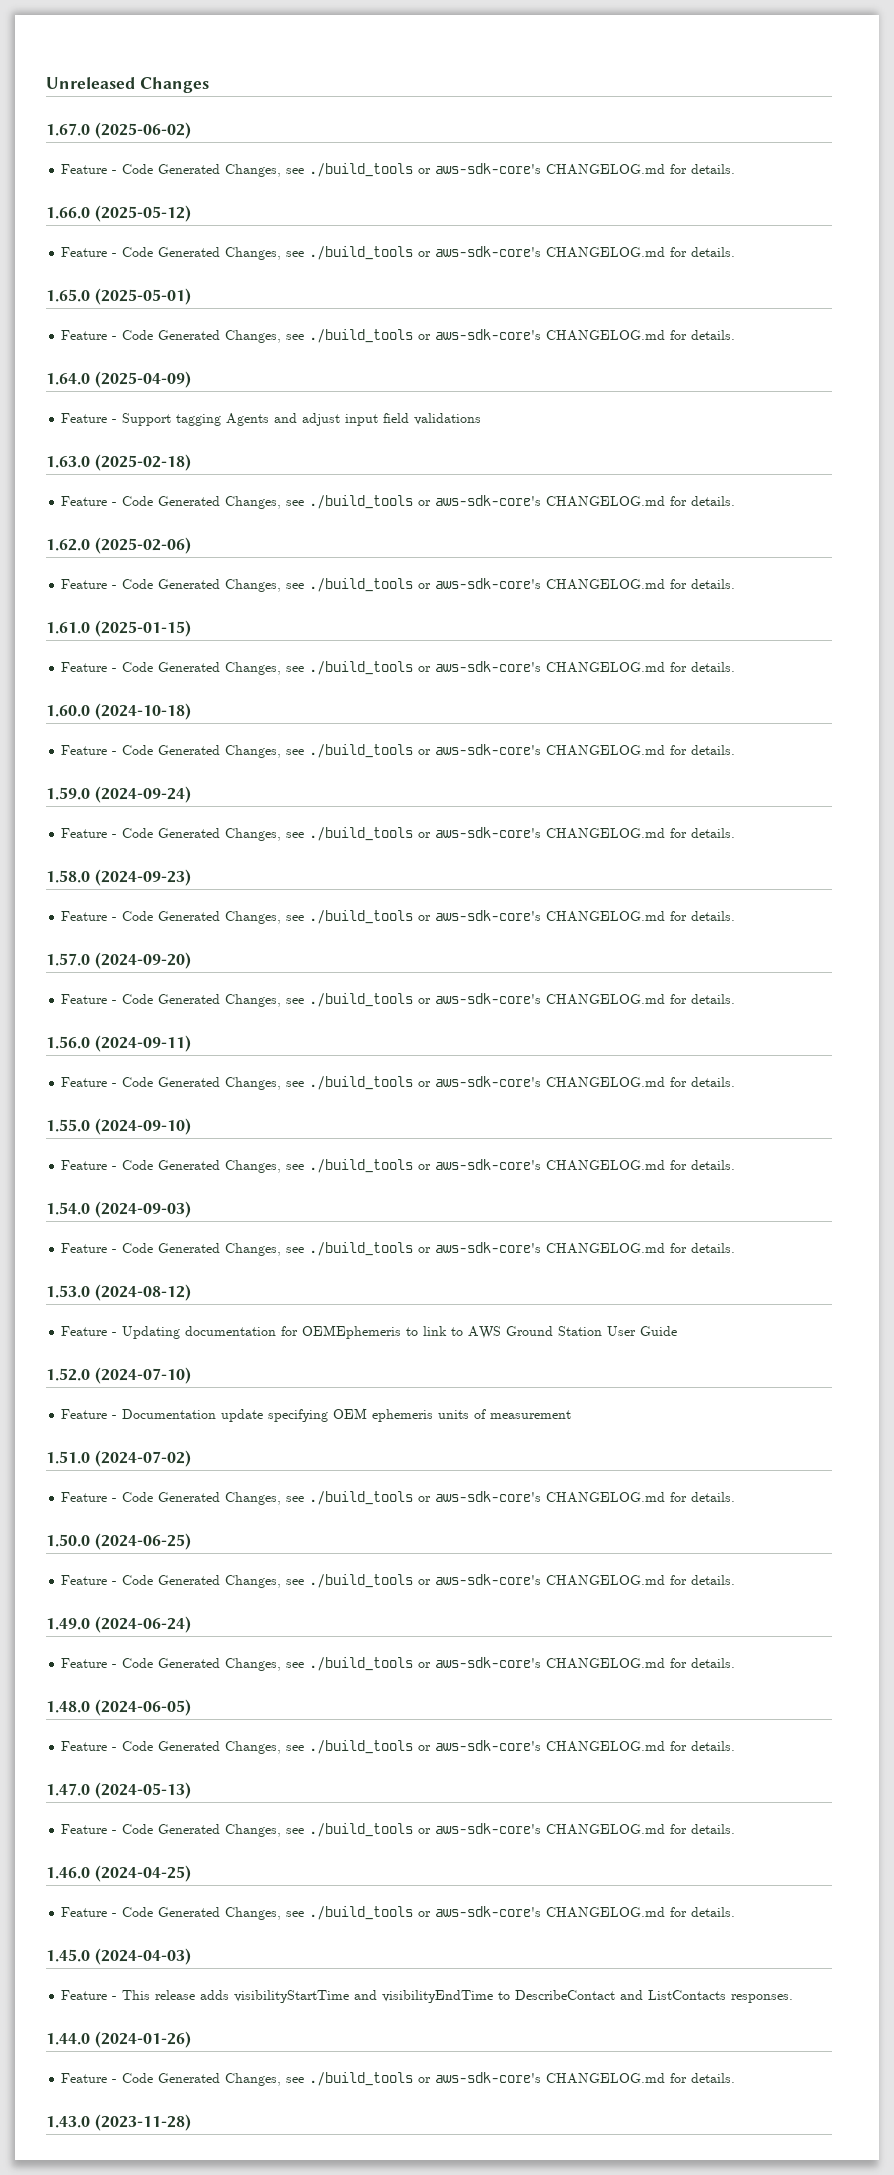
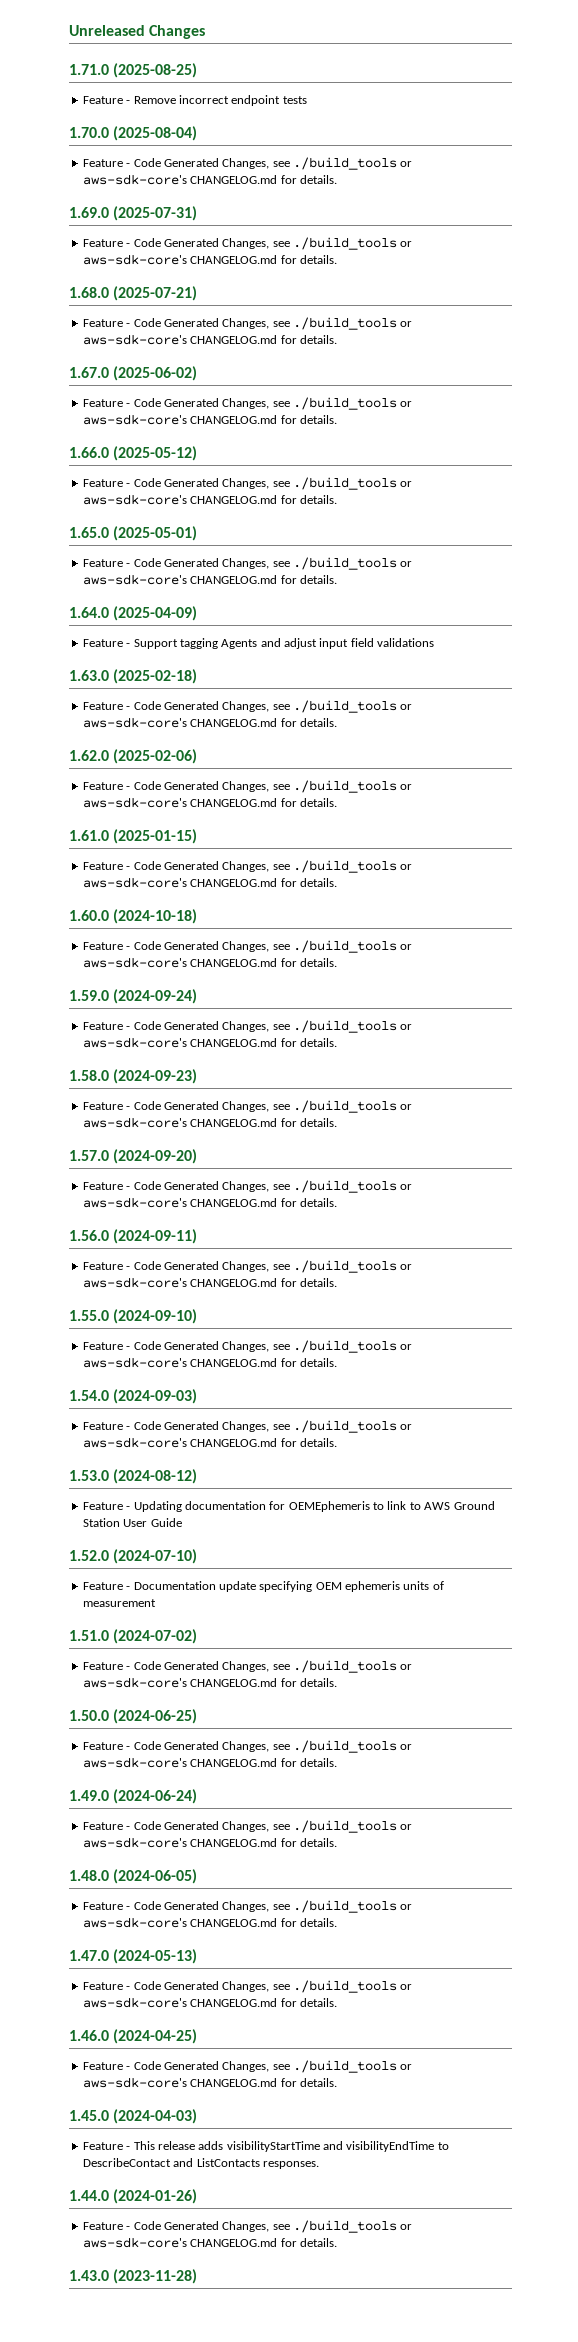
(209, 85) none -> [69,63,198,78] [82,95,307,106] [69,126,198,141] [82,157,413,170] [82,174,337,185] [69,206,198,221] [82,237,413,250] [82,254,337,265] [69,286,198,301] [82,317,413,330] [82,334,337,345] // 1.71.0 (2025-08-25) // Feature - Remove incorrect endpoint tests // 1.70.0 (2025-08-04) // Feature - Code Generated Changes, see ./build_tools or aws-sdk-core's CHANGELOG.md for details. // 1.69.0 (2025-07-31) // Feature - Code Generated Changes, see ./build_tools or aws-sdk-core's CHANGELOG.md for details. // 1.68.0 (2025-07-21) // Feature - Code Generated Changes, see ./build_tools or aws-sdk-core's CHANGELOG.md for details.

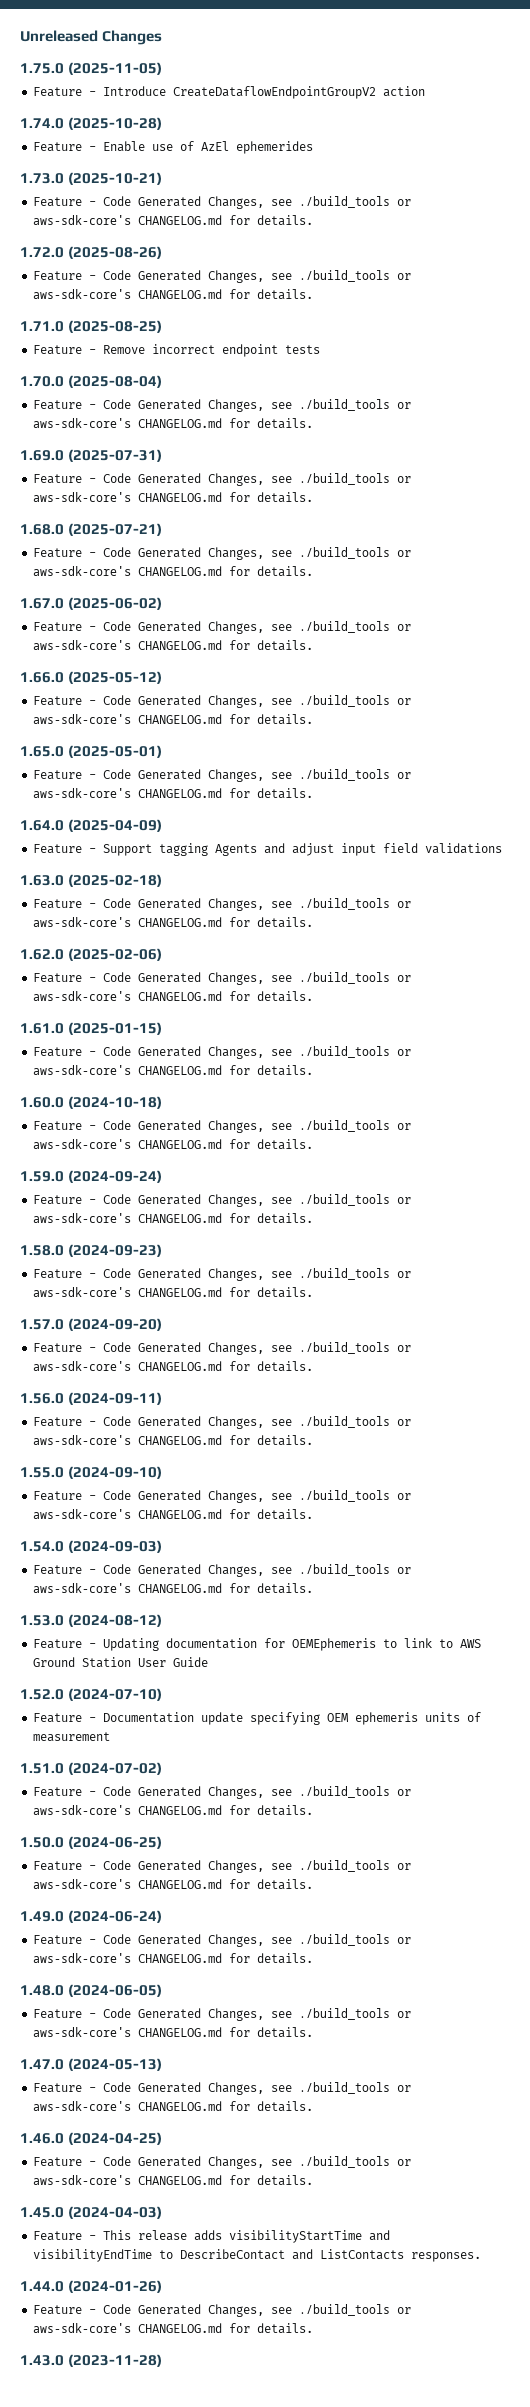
(206, 32) none -> [20,62,163,75] [33,86,426,99] [20,117,163,130] [33,141,314,154] [20,172,163,185] [33,196,412,209] [33,215,314,226] [20,246,163,259] [33,270,412,283] [33,289,314,300] // 1.75.0 (2025-11-05) // Feature - Introduce CreateDataflowEndpointGroupV2 action // 1.74.0 (2025-10-28) // Feature - Enable use of AzEl ephemerides // 1.73.0 (2025-10-21) // Feature - Code Generated Changes, see ./build_tools or aws-sdk-core's CHANGELOG.md for details. // 1.72.0 (2025-08-26) // Feature - Code Generated Changes, see ./build_tools or aws-sdk-core's CHANGELOG.md for details.

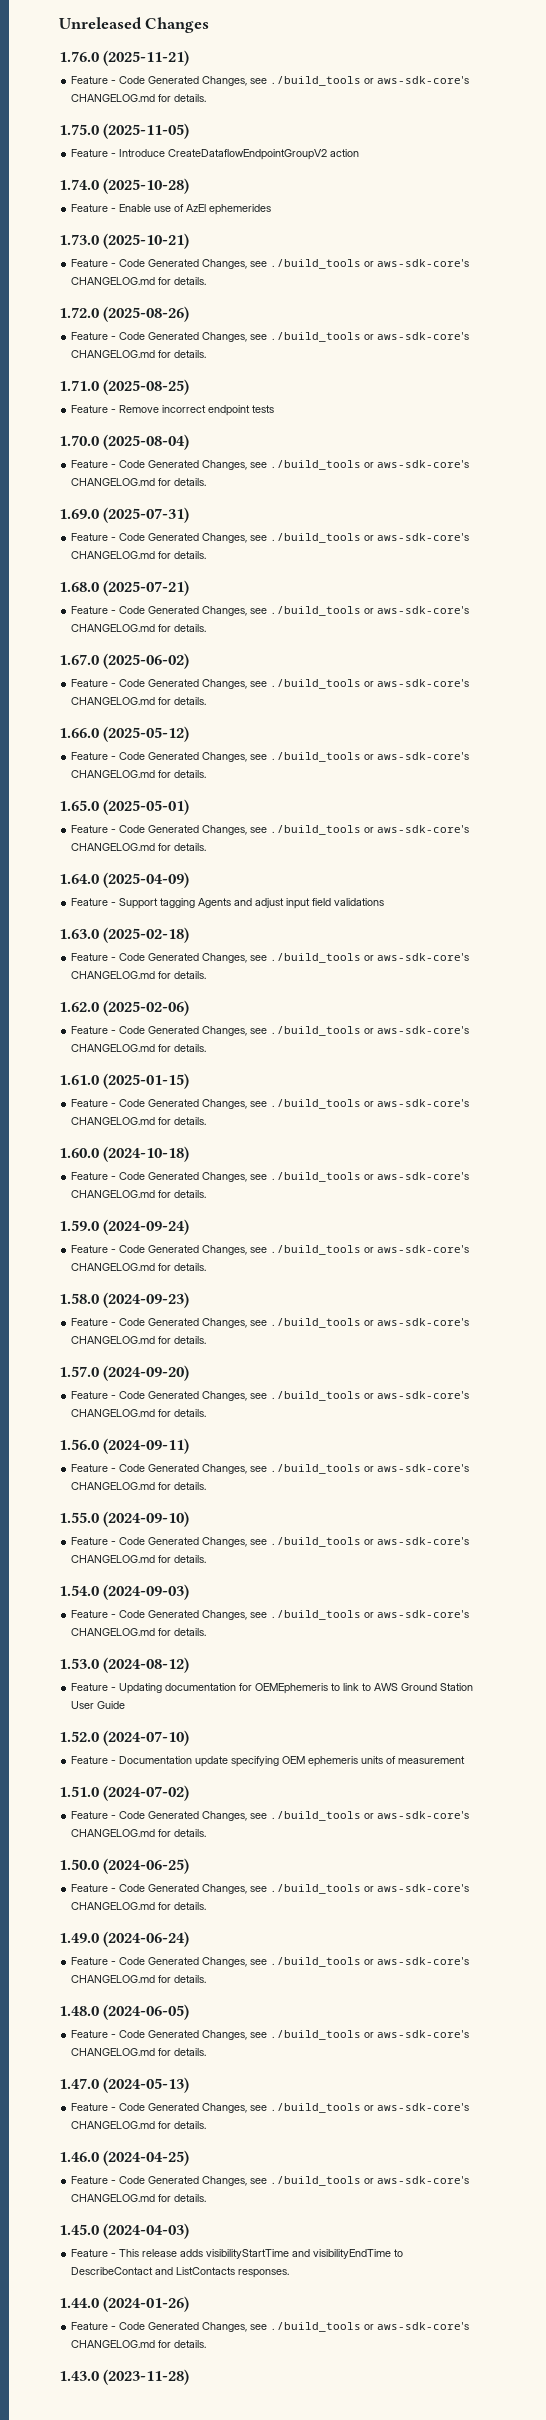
(163, 37) none -> [59,50,190,66] [71,76,470,86] [71,94,207,102] // 1.76.0 (2025-11-21) // Feature - Code Generated Changes, see ./build_tools or aws-sdk-core's CHANGELOG.md for details.

